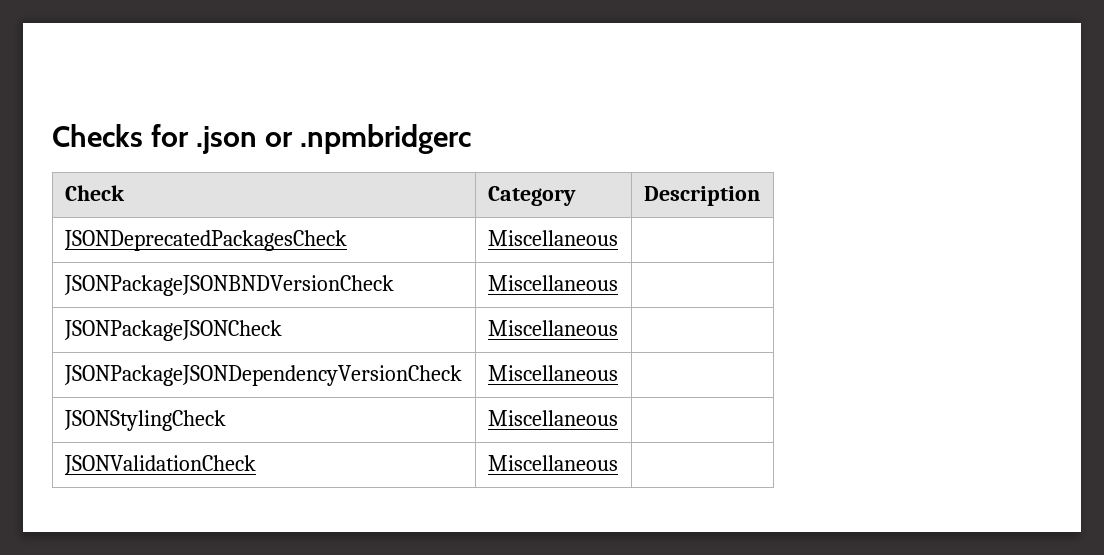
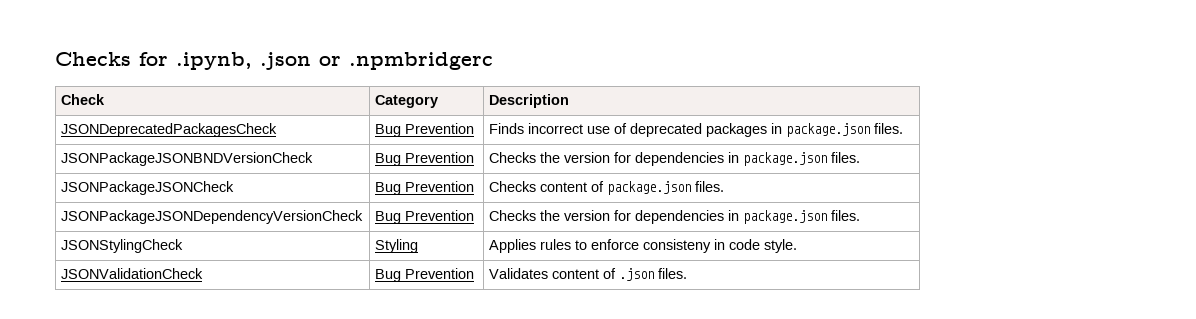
(190, 135) none -> [176,52,252,70] .ipynb,
[487,230,618,246] [63,275,394,296] [487,275,618,291] [63,320,282,341] [487,320,618,336] [63,365,462,386] [487,365,618,381] [63,410,226,431] [487,410,618,426] [63,455,256,475] [487,455,618,471] Miscellaneous | // JSONPackageJSONBNDVersionCheck | Miscellaneous | // JSONPackageJSONCheck | Miscellaneous | // JSONPackageJSONDependencyVersionCheck | Miscellaneous | // JSONStylingCheck | Miscellaneous | // JSONValidationCheck | Miscellaneous | -> [375,123,475,137] [489,123,904,137] [61,152,314,166] [375,152,475,166] [489,152,861,166] [61,181,235,195] [375,181,475,195] [489,181,725,195] [61,210,364,224] [375,210,475,224] [489,210,861,224] [61,239,184,253] [375,239,419,253] [489,239,798,253] [61,268,204,279] [375,268,475,282] [489,268,688,281] Bug Prevention | Finds incorrect use of deprecated packages in package.json files. // JSONPackageJSONBNDVersionCheck | Bug Prevention | Checks the version for dependencies in package.json files. // JSONPackageJSONCheck | Bug Prevention | Checks content of package.json files. // JSONPackageJSONDependencyVersionCheck | Bug Prevention | Checks the version for dependencies in package.json files. // JSONStylingCheck | Styling | Applies rules to enforce consisteny in code style. // JSONValidationCheck | Bug Prevention | Validates content of .json files.

